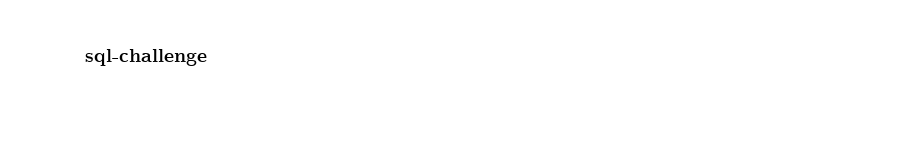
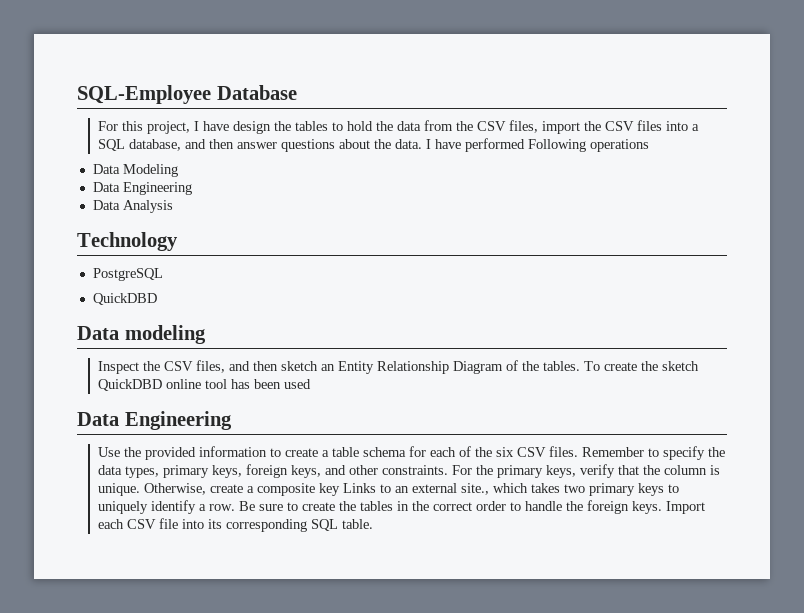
[85,49,207,66] sql-challenge -> [77,85,297,104] [98,120,700,134] [98,138,650,152] [92,164,178,177] [92,182,192,195] [92,200,173,213] [77,232,178,251] [92,268,163,281] [92,293,157,305] [77,325,206,344] [98,360,700,374] [98,379,312,391] [77,411,232,430] [98,446,726,460] [98,464,721,478] [98,483,680,496] [98,500,706,514] [98,518,374,532] SQL-Employee Database // For this project, I have design the tables to hold the data from the CSV files, import the CSV files into a SQL database, and then answer questions about the data. I have performed Following operations // Data Modeling // Data Engineering // Data Analysis // Technology // PostgreSQL // QuickDBD // Data modeling // Inspect the CSV files, and then sketch an Entity Relationship Diagram of the tables. To create the sketch QuickDBD online tool has been used // Data Engineering // Use the provided information to create a table schema for each of the six CSV files. Remember to specify the data types, primary keys, foreign keys, and other constraints. For the primary keys, verify that the column is unique. Otherwise, create a composite key Links to an external site., which takes two primary keys to uniquely identify a row. Be sure to create the tables in the correct order to handle the foreign keys. Import each CSV file into its corresponding SQL table.

